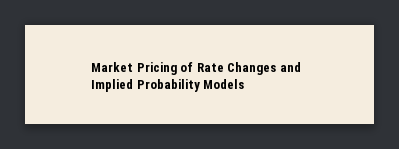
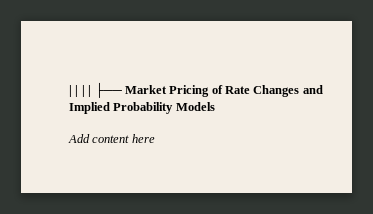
(91, 67) none -> [69,82,122,98] | | | | ├──
(245, 84) none -> [68,134,155,143] // Add content here

